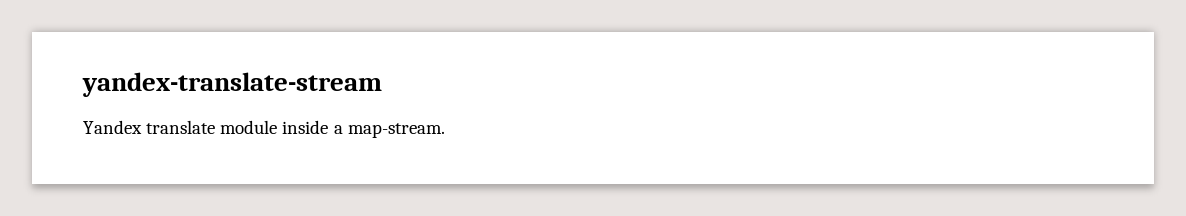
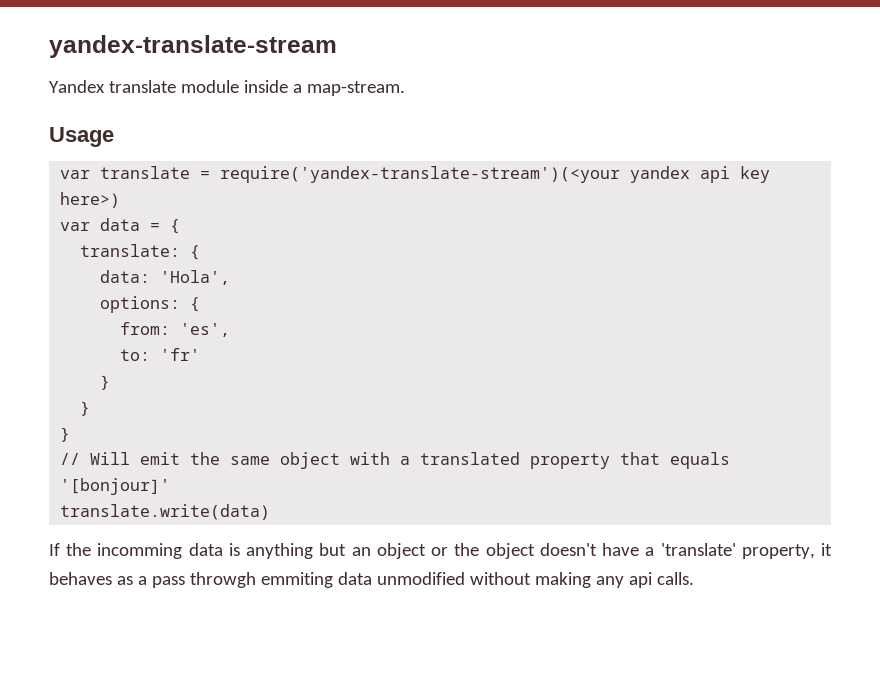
(445, 130) none -> [49,127,114,147] [60,166,771,183] [60,192,121,208] [60,218,181,234] [80,244,201,260] [100,270,231,285] [100,296,201,313] [120,322,231,337] [120,348,201,361] [100,375,111,390] [80,401,91,416] [60,427,71,442] [60,452,731,469] [60,478,171,495] [60,504,271,520] [49,543,833,559] [49,572,694,588] // Usage // var translate = require('yandex-translate-stream')(<your yandex api key here>) // var data = { // translate: { // data: 'Hola', // options: { // from: 'es', // to: 'fr' // } // } // } // // Will emit the same object with a translated property that equals '[bonjour]' // translate.write(data) // If the incomming data is anything but an object or the object doesn't have a 'translate' property, it behaves as a pass throwgh emmiting data unmodified without making any api calls.

